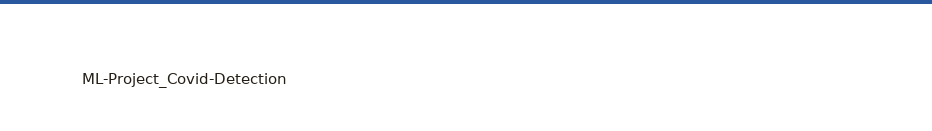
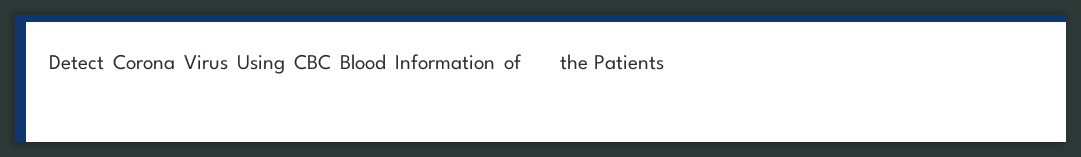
[82,73,287,88] ML-Project_Covid-Detection -> [49,54,664,74] Detect Corona Virus Using CBC Blood Information of the Patients

